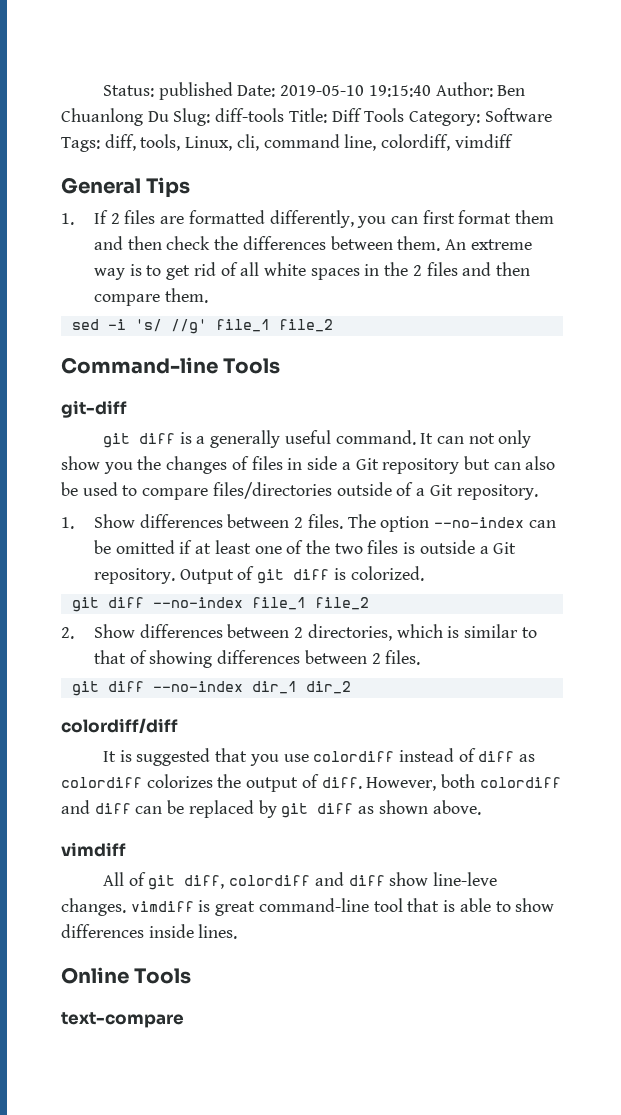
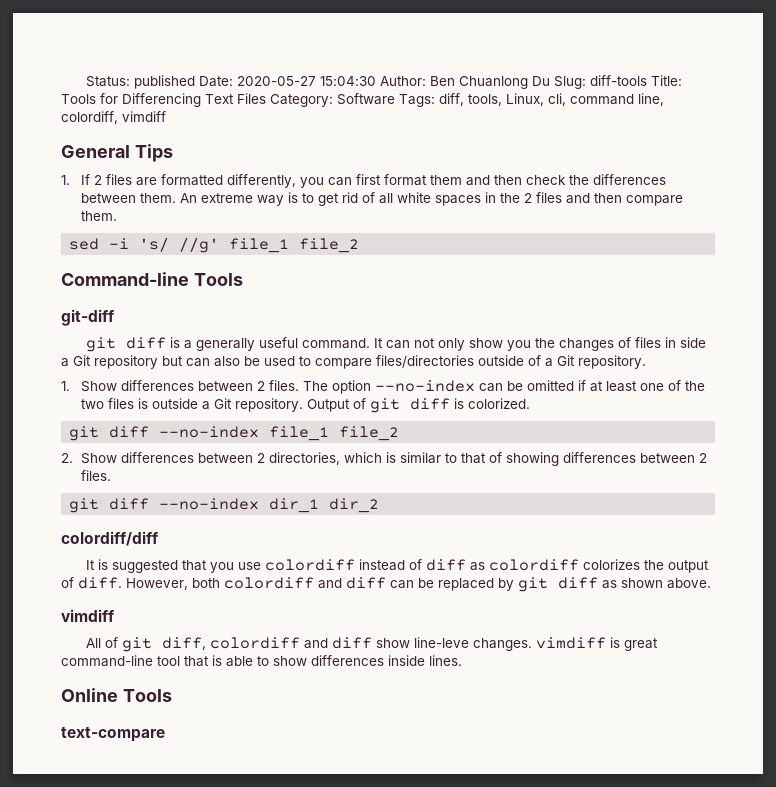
[280,85,431,97] 2019-05-10 19:15:40 -> [236,76,376,86] 2020-05-27 15:04:30
[331,108,405,122] Diff Tools -> [61,93,266,107] Tools for Differencing Text Files

